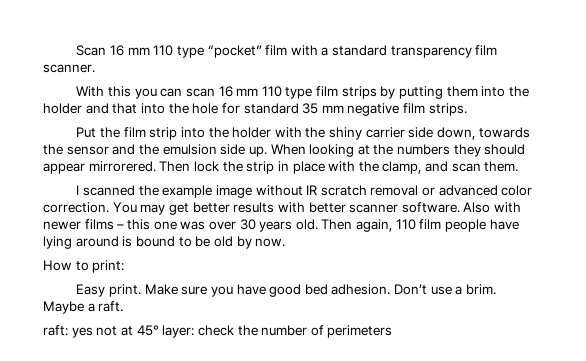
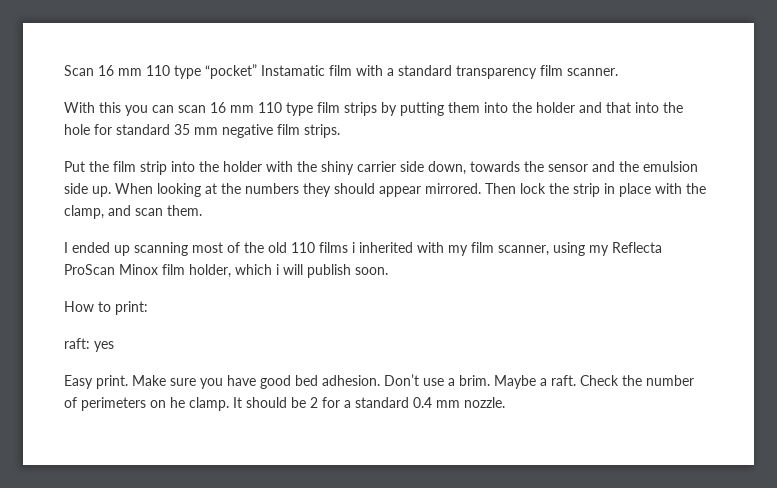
(262, 51) none -> [261,65,325,76] Instamatic
[88,161,156,172] mirrorered. -> [425,183,481,194] mirrored.
[82,185,533,198] [43,202,522,215] [43,219,519,232] [43,236,286,249] scanned the example image without IR scratch removal or advanced color correction. You may get better results with better scanner software. Also with newer films – this one was over 30 years old. Then again, 110 film people have lying around is bound to be old by now. -> [72,242,662,256] [64,264,388,278] ended up scanning most of the old 110 films i inherited with my film scanner, using my Reflecta ProScan Minox film holder, which i will publish soon.
(125, 266) none -> [64,338,114,352] // raft: yes
[43,325,393,338] // raft: yes not at 45° layer: check the number of perimeters -> [580,375,694,386] [64,397,505,411] Check the number of perimeters on he clamp. It should be 2 for a standard 0.4 mm nozzle.

